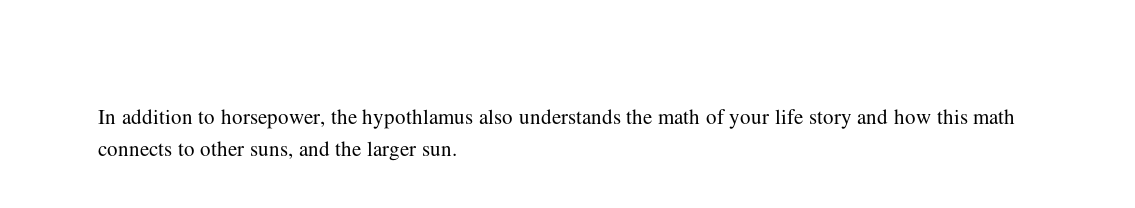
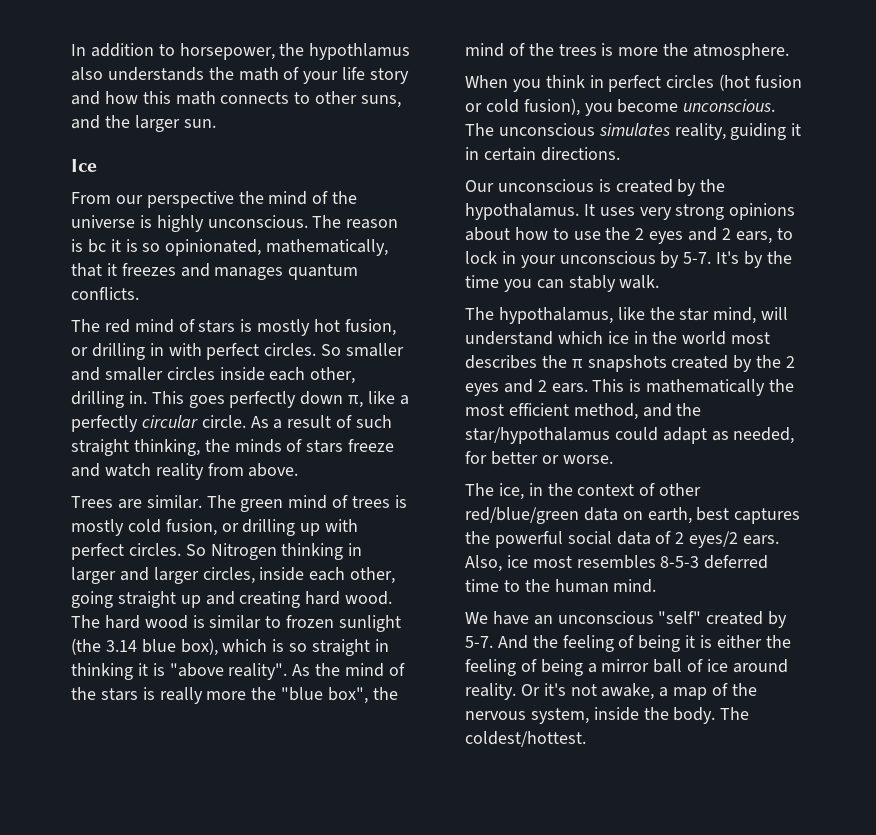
(457, 151) none -> [71,159,97,172] [71,191,358,208] [71,215,399,232] [71,239,389,256] [71,263,359,280] [71,287,139,300] [71,319,396,336] [71,343,405,360] [71,367,356,384] [71,391,409,408] [71,415,393,432] [71,439,395,456] [71,463,299,480] [71,495,407,512] [71,519,359,536] [71,543,363,560] [71,567,396,584] [71,591,393,608] [71,615,402,632] [71,638,389,656] [71,663,405,680] [71,687,398,704] [465,43,790,60] [465,74,803,92] [465,98,776,116] [465,123,802,140] [465,147,620,161] [465,179,726,196] [465,203,796,220] [465,227,793,244] [465,251,792,268] [465,275,660,292] [465,307,789,324] [465,331,771,345] [465,355,796,372] [465,379,795,396] [465,403,702,420] [465,427,795,444] [465,451,613,465] [465,483,702,500] [465,507,801,524] [465,531,780,548] [465,555,769,572] [465,579,657,593] [465,611,788,628] [465,635,791,652] [465,659,788,676] [465,683,757,700] [465,707,750,724] [465,731,586,747] // Ice // From our perspective the mind of the universe is highly unconscious. The reason is bc it is so opinionated, mathematically, that it freezes and manages quantum conflicts. // The red mind of stars is mostly hot fusion, or drilling in with perfect circles. So smaller and smaller circles inside each other, drilling in. This goes perfectly down π, like a perfectly circular circle. As a result of such straight thinking, the minds of stars freeze and watch reality from above. // Trees are similar. The green mind of trees is mostly cold fusion, or drilling up with perfect circles. So Nitrogen thinking in larger and larger circles, inside each other, going straight up and creating hard wood. The hard wood is similar to frozen sunlight (the 3.14 blue box), which is so straight in thinking it is "above reality". As the mind of the stars is really more the "blue box", the mind of the trees is more the atmosphere. // When you think in perfect circles (hot fusion or cold fusion), you become unconscious. The unconscious simulates reality, guiding it in certain directions. // Our unconscious is created by the hypothalamus. It uses very strong opinions about how to use the 2 eyes and 2 ears, to lock in your unconscious by 5-7. It's by the time you can stably walk. // The hypothalamus, like the star mind, will understand which ice in the world most describes the π snapshots created by the 2 eyes and 2 ears. This is mathematically the most efficient method, and the star/hypothalamus could adapt as needed, for better or worse. // The ice, in the context of other red/blue/green data on earth, best captures the powerful social data of 2 eyes/2 ears. Also, ice most resembles 8-5-3 deferred time to the human mind. // We have an unconscious "self" created by 5-7. And the feeling of being it is either the feeling of being a mirror ball of ice around reality. Or it's not awake, a map of the nervous system, inside the body. The coldest/hottest.

